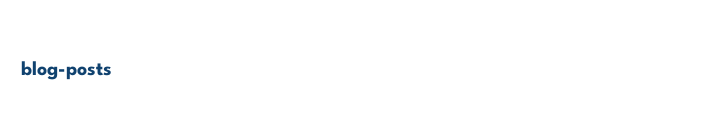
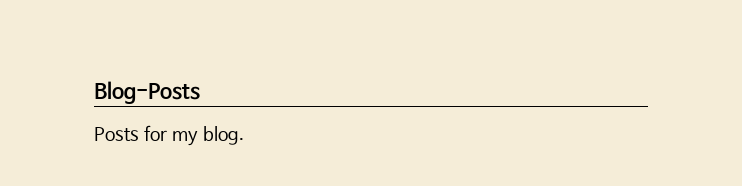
[21,61,112,80] blog-posts -> [94,81,200,104] [94,125,244,146] Blog-Posts // Posts for my blog.

